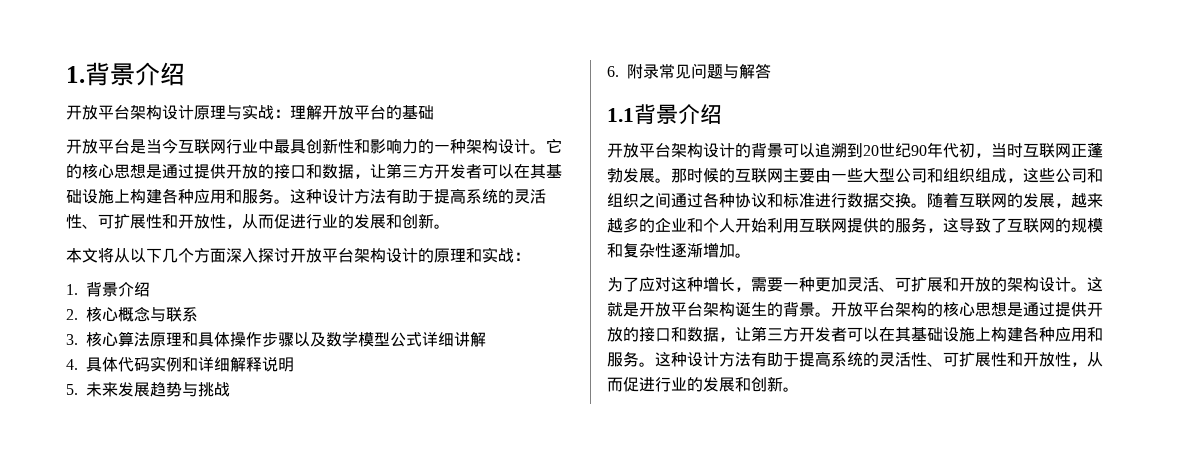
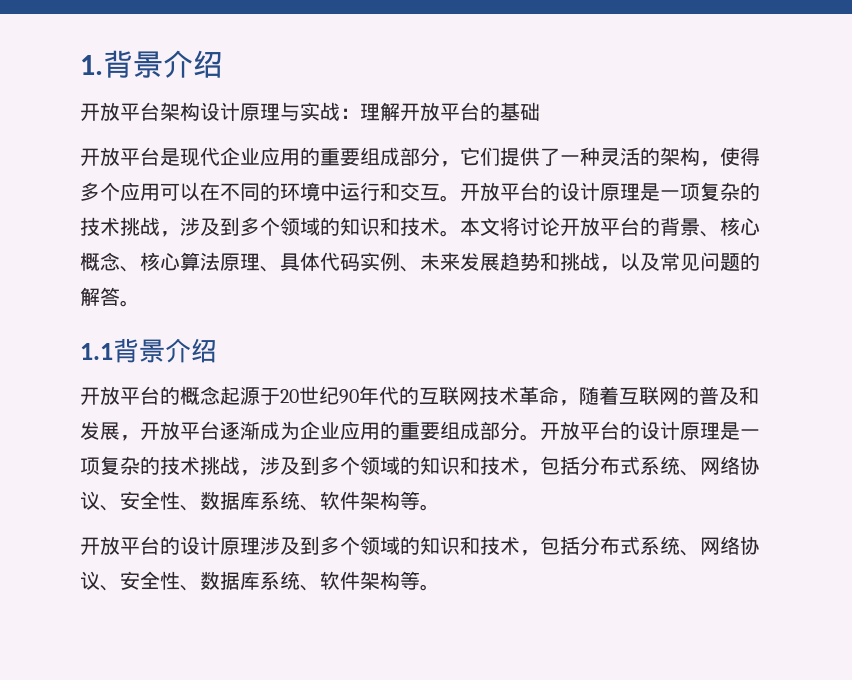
[146,138,562,154] [66,163,562,179] [66,188,546,204] [66,213,450,229] [66,247,530,263] [66,282,150,297] [66,306,198,322] [66,331,486,347] [66,356,294,372] [66,384,78,395] 当今互联网行业中最具创新性和影响力的一种架构设计。它的核心思想是通过提供开放的接口和数据，让第三方开发者可以在其基础设施上构建各种应用和服务。这种设计方法有助于提高系统的灵活性、可扩展性和开放性，从而促进行业的发展和创新。 // 本文将从以下几个方面深入探讨开放平台架构设计的原理和实战： // 1.背景介绍 // 2.核心概念与联系 // 3.核心算法原理和具体操作步骤以及数学模型公式详细讲解 // 4.具体代码实例和详细解释说明 // 5. -> [180,147,760,167] [80,182,760,202] [80,217,760,237] [80,252,420,272] 现代企业应用的重要组成部分，它们提供了一种灵活的架构，使得多个应用可以在不同的环境中运行和交互。开放平台的设计原理是一项复杂的技术挑战，涉及到多个领域的知识和技术。本文将讨论开放平台的背景、核心概念、核心算法原理、具体代码实例、
[182,382,230,397] [607,64,659,79] 与挑战 // 6.附录 -> [540,252,660,272] 和挑战，以及
[723,64,739,79] 与 -> [740,252,760,271] 的
(771, 71) none -> [120,300,140,307] 。
[671,142,1103,158] [607,167,1103,183] [607,192,1103,208] [607,217,1103,233] [607,242,751,258] [607,276,1103,292] [607,302,1103,317] [607,326,1103,342] [607,351,1103,367] [607,376,783,392] 架构设计的背景可以追溯到20世纪90年代初，当时互联网正蓬勃发展。那时候的互联网主要由一些大型公司和组织组成，这些公司和组织之间通过各种协议和标准进行数据交换。随着互联网的发展，越来越多的企业和个人开始利用互联网提供的服务，这导致了互联网的规模和复杂性逐渐增加。 // 为了应对这种增长，需要一种更加灵活、可扩展和开放的架构设计。这就是开放平台架构诞生的背景。开放平台架构的核心思想是通过提供开放的接口和数据，让第三方开发者可以在其基础设施上构建各种应用和服务。这种设计方法有助于提高系统的灵活性、可扩展性和开放性，从而促进行业的发展和创新 -> [160,386,759,406] [80,421,760,441] [80,456,760,476] [80,491,440,511] [80,536,760,556] [80,571,420,591] 的概念起源于20世纪90年代的互联网技术革命，随着互联网的普及和发展，开放平台逐渐成为企业应用的重要组成部分。开放平台的设计原理是一项复杂的技术挑战，涉及到多个领域的知识和技术，包括分布式系统、网络协议、安全性、数据库系统、软件架构等。 // 开放平台的设计原理涉及到多个领域的知识和技术，包括分布式系统、网络协议、安全性、数据库系统、软件架构等

